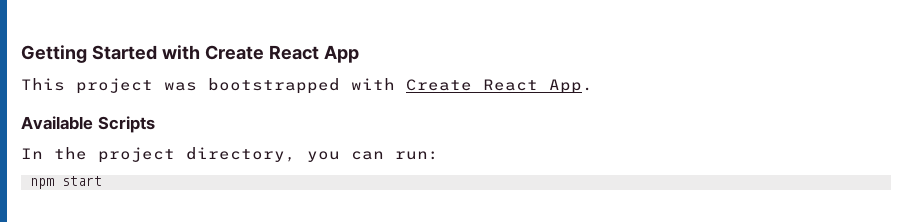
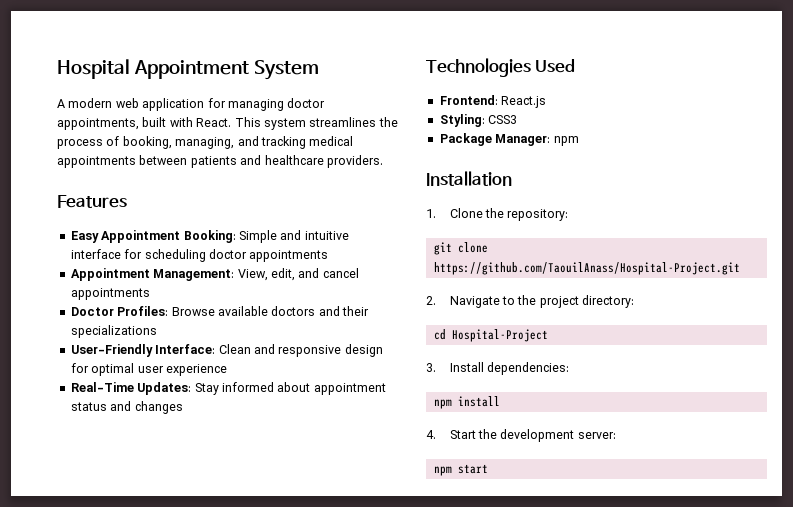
[21,45,359,63] [21,78,593,94] [21,116,155,133] [21,147,439,163] Getting Started with Create React App // This project was bootstrapped with Create React App. // Available Scripts // In the project directory, you can run: -> [57,59,320,80] [57,98,326,111] [57,117,398,130] [57,136,354,149] [57,155,383,168] [57,195,127,208] [70,230,349,243] [70,249,329,262] [70,268,359,281] [70,288,150,300] [70,306,369,316] [70,325,157,338] [70,344,383,357] [70,363,227,376] [70,382,386,395] [70,401,183,414] [426,58,576,77] [439,95,547,108] [439,114,518,127] [439,133,579,146] [426,171,512,186] [426,208,569,221] [433,242,488,255] [433,262,740,275] [426,295,635,308] [433,329,548,342] [426,362,569,375] [433,396,500,409] [426,429,616,442] Hospital Appointment System // A modern web application for managing doctor appointments, built with React. This system streamlines the process of booking, managing, and tracking medical appointments between patients and healthcare providers. // Features // Easy Appointment Booking: Simple and intuitive interface for scheduling doctor appointments // Appointment Management: View, edit, and cancel appointments // Doctor Profiles: Browse available doctors and their specializations // User-Friendly Interface: Clean and responsive design for optimal user experience // Real-Time Updates: Stay informed about appointment status and changes // Technologies Used // Frontend: React.js // Styling: CSS3 // Package Manager: npm // Installation // 1. Clone the repository: // git clone https://github.com/TaouilAnass/Hospital-Project.git // 2. Navigate to the project directory: // cd Hospital-Project // 3. Install dependencies: // npm install // 4. Start the development server:

